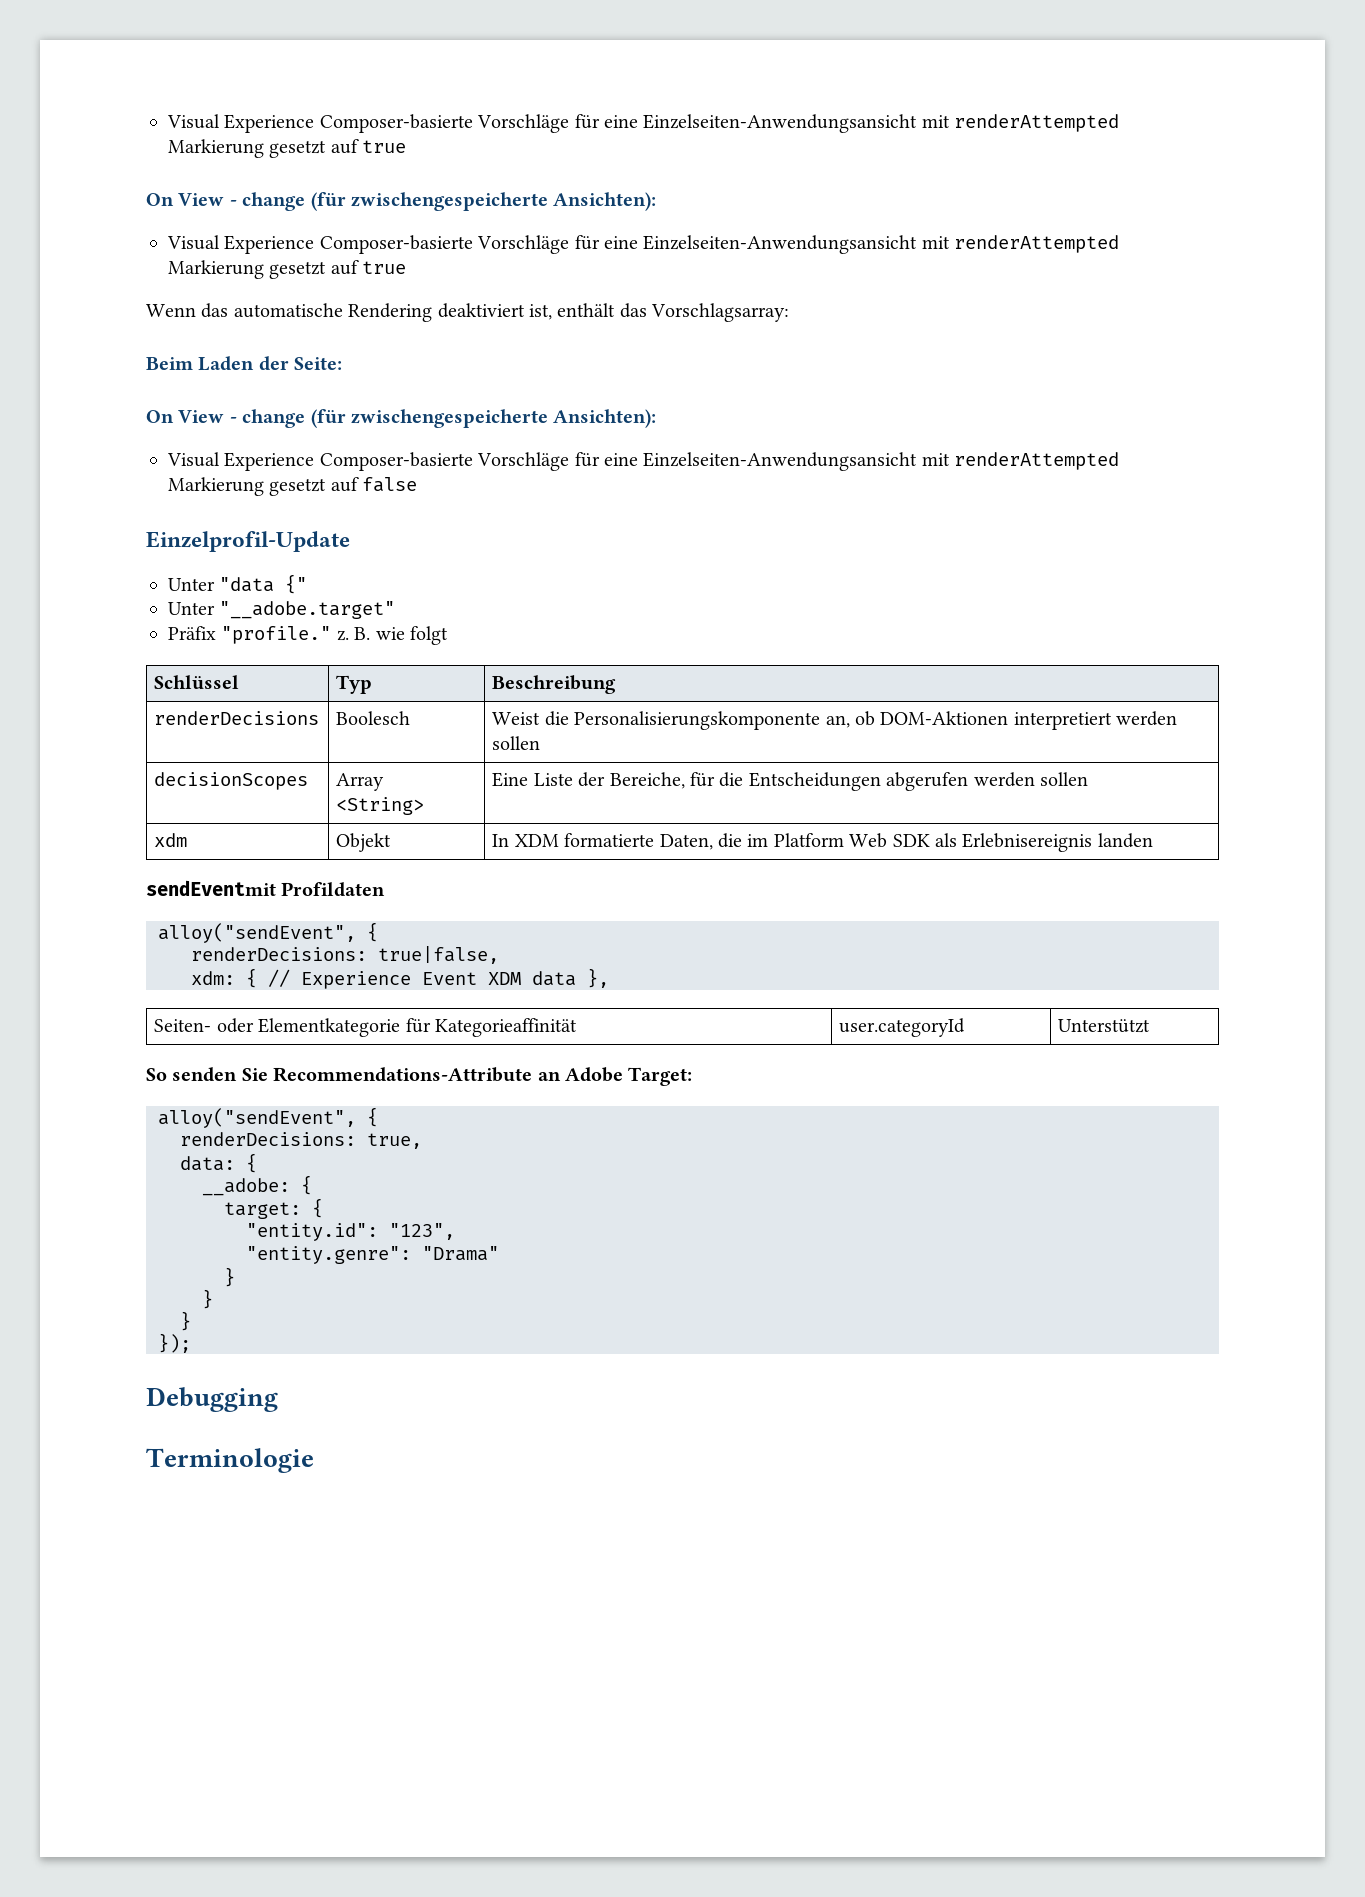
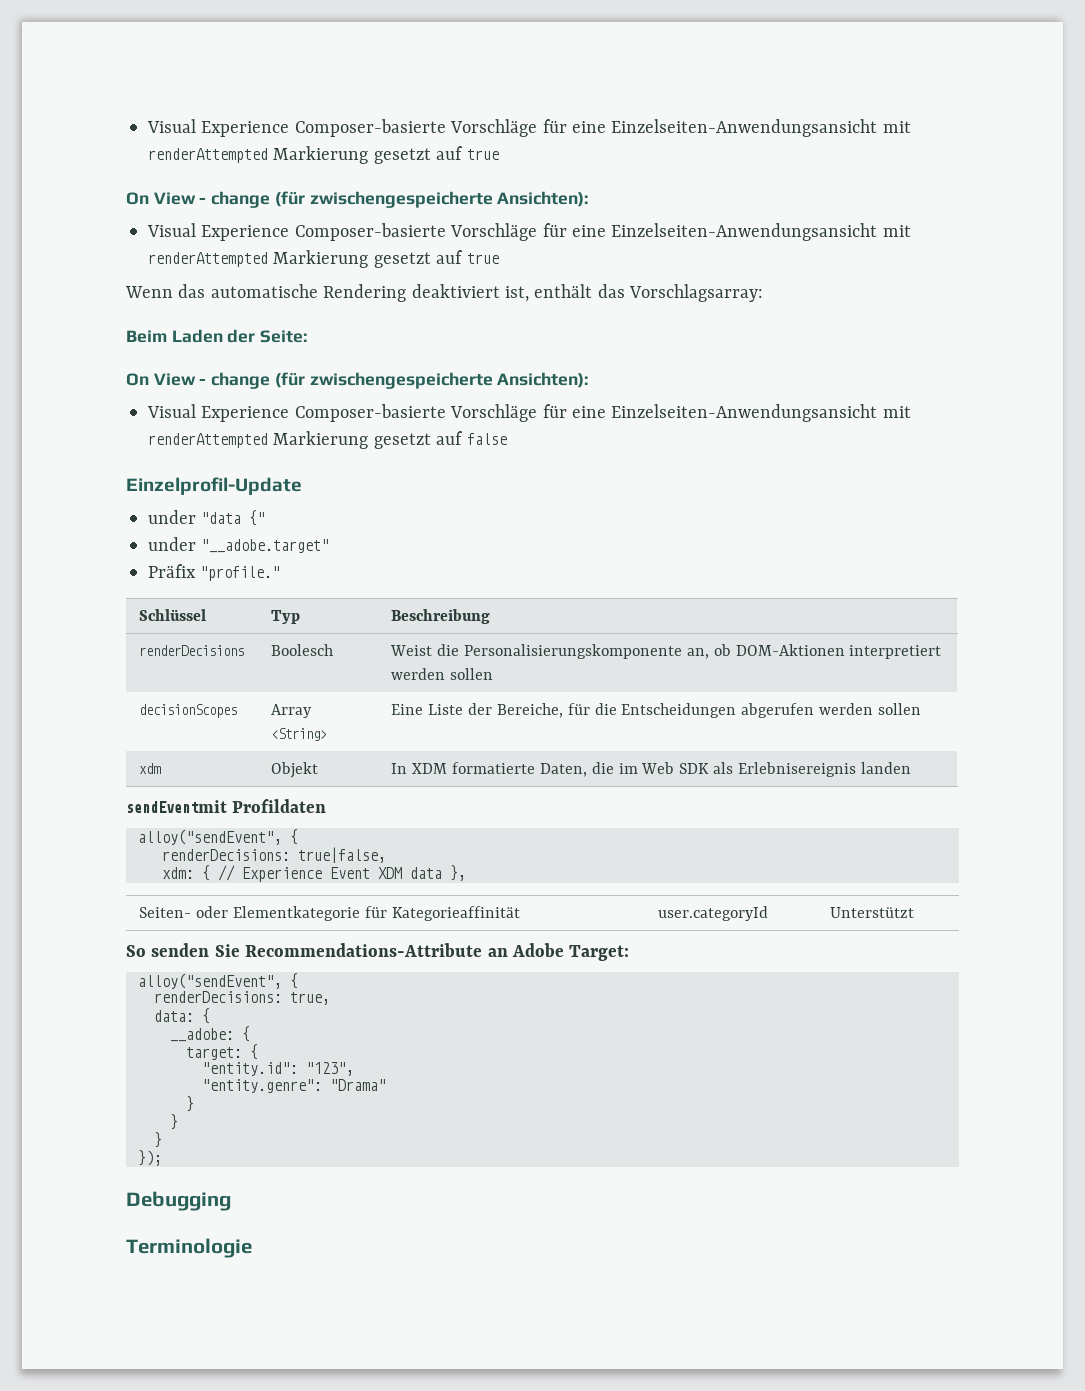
[168,578,215,591] Unter -> [148,510,196,524] under
[168,602,215,615] Unter -> [148,537,196,551] under
[336,626,448,645] z. B. wie folgt -> (281, 573) none
[773,833,844,847] Platform -> (638, 768) none

